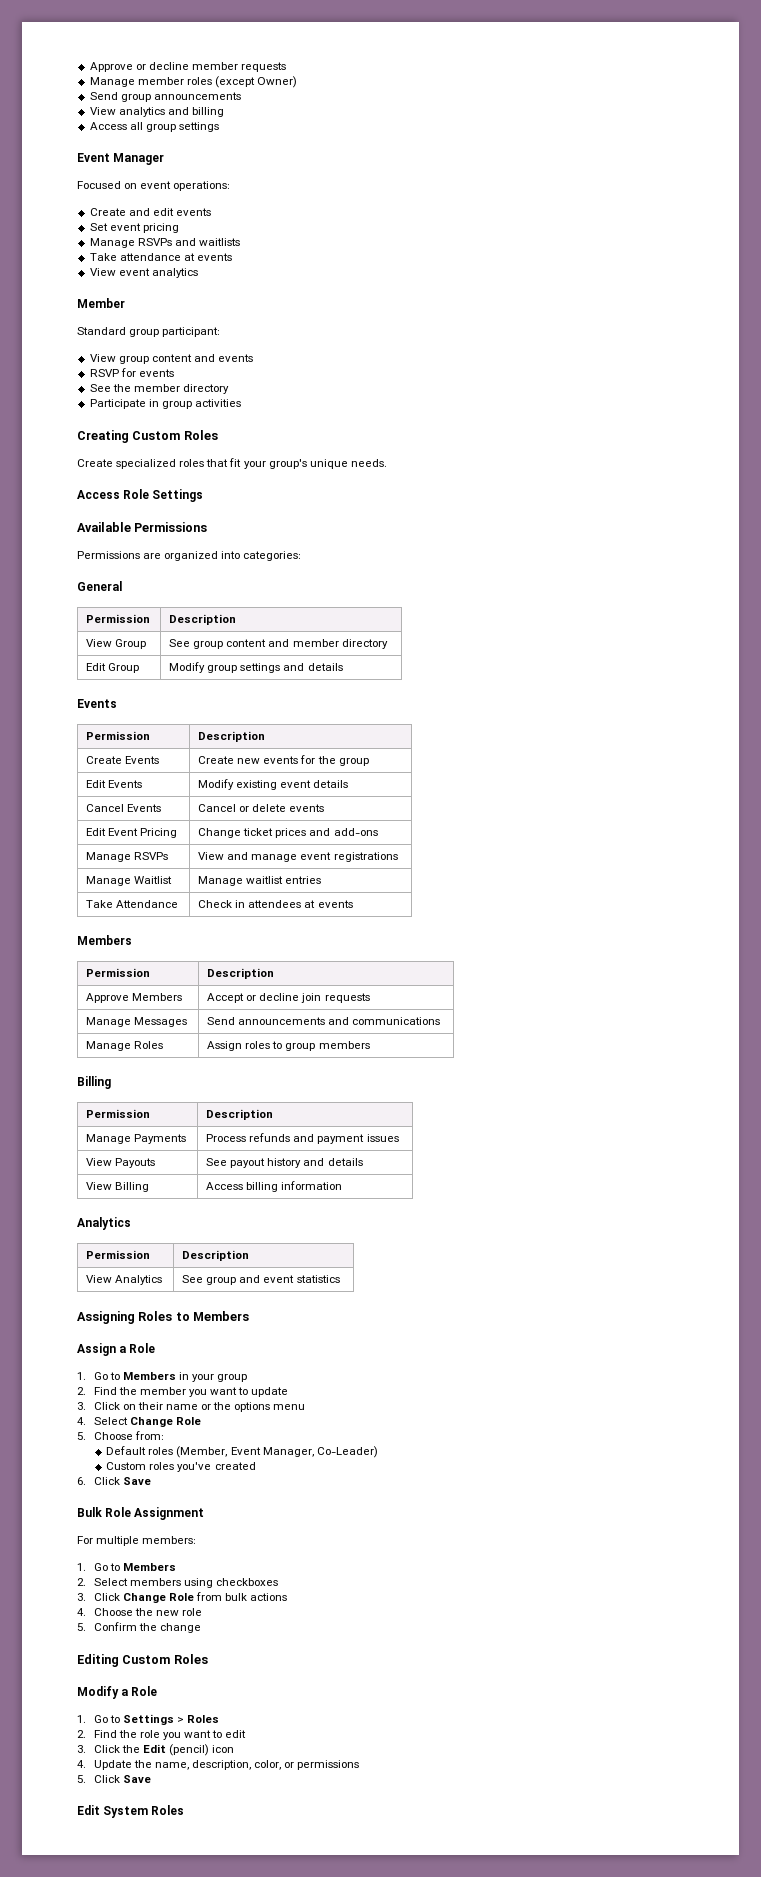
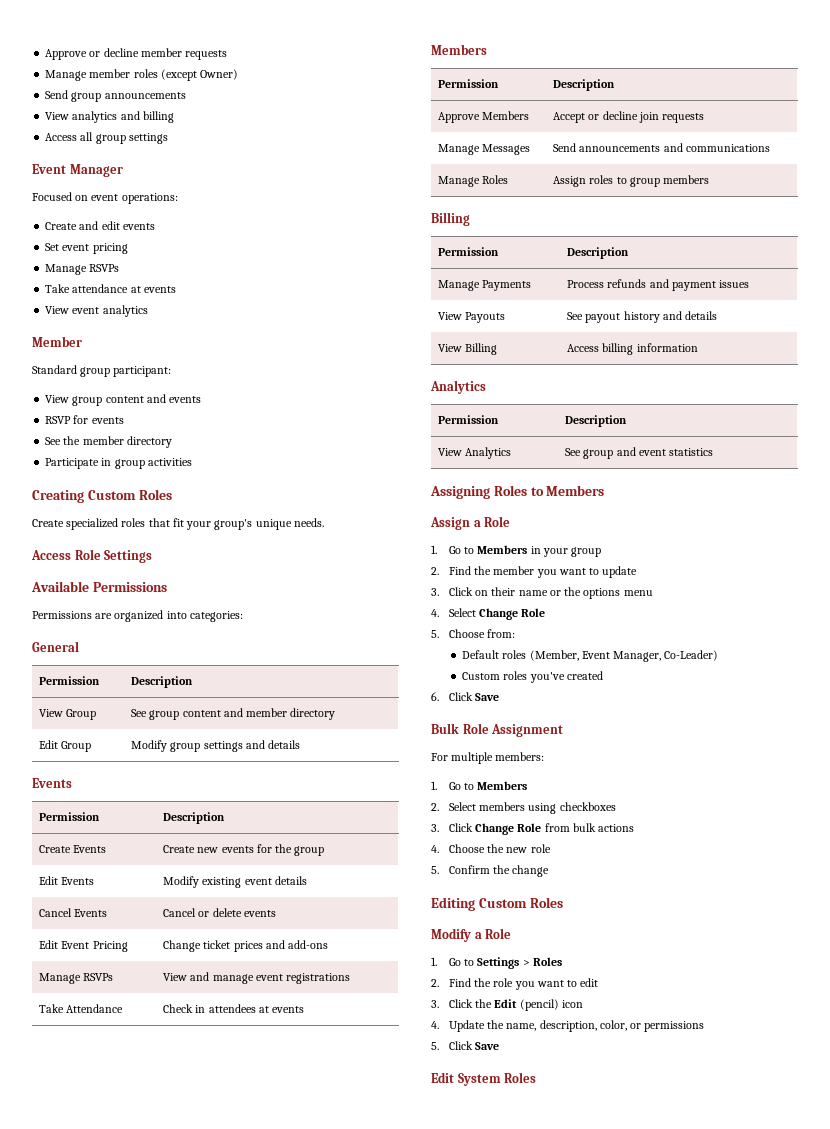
[174,238,240,246] and waitlists -> (120, 268) none
[86,876,173,886] [198,876,322,886] // Manage Waitlist | Manage waitlist entries -> (351, 978) none

